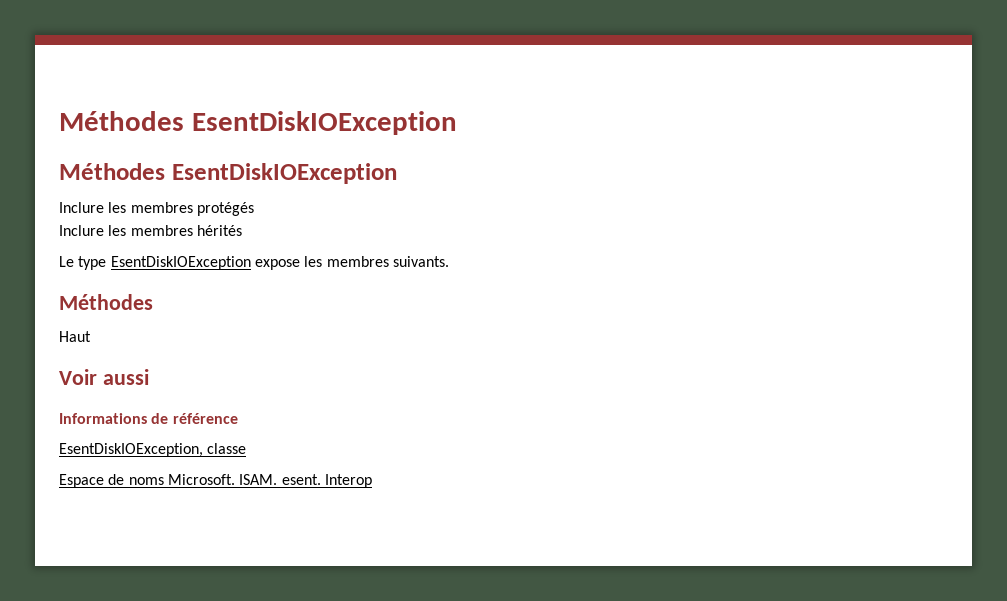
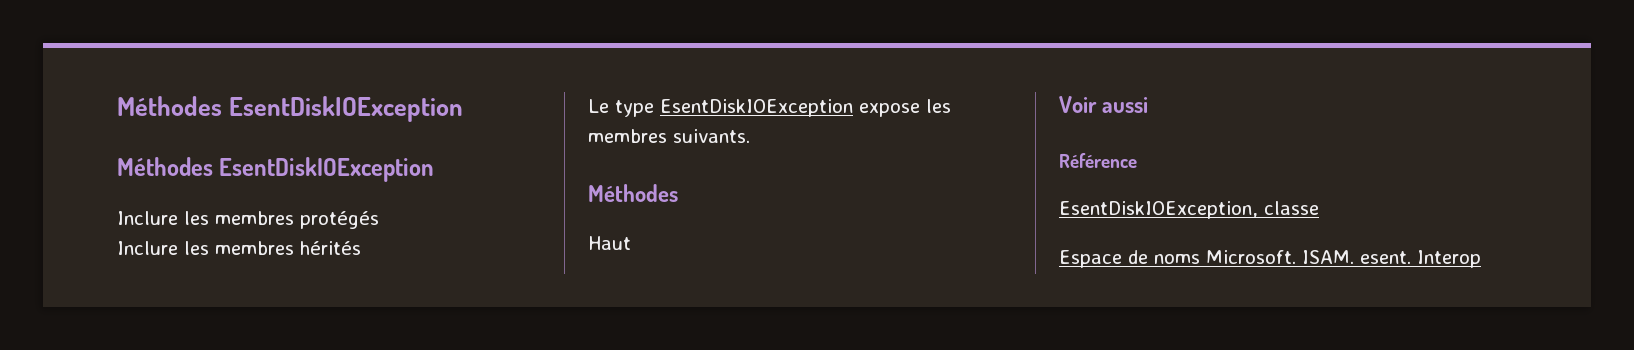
[59,413,238,424] Informations de référence -> [1059,153,1137,168] Référence

